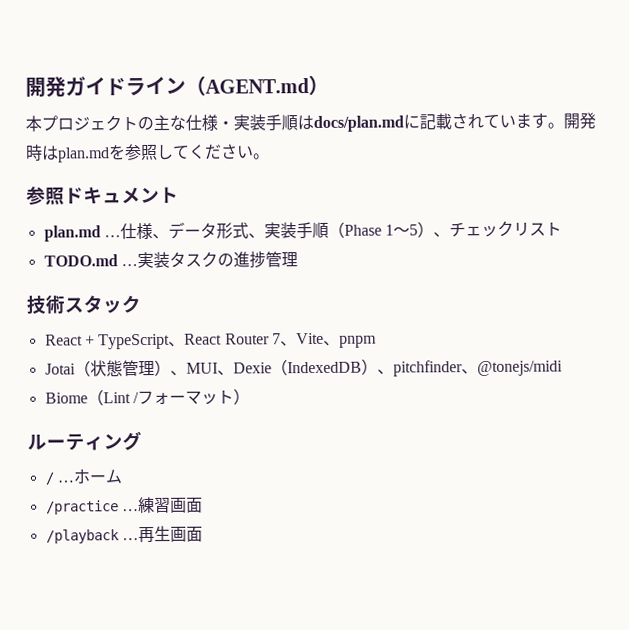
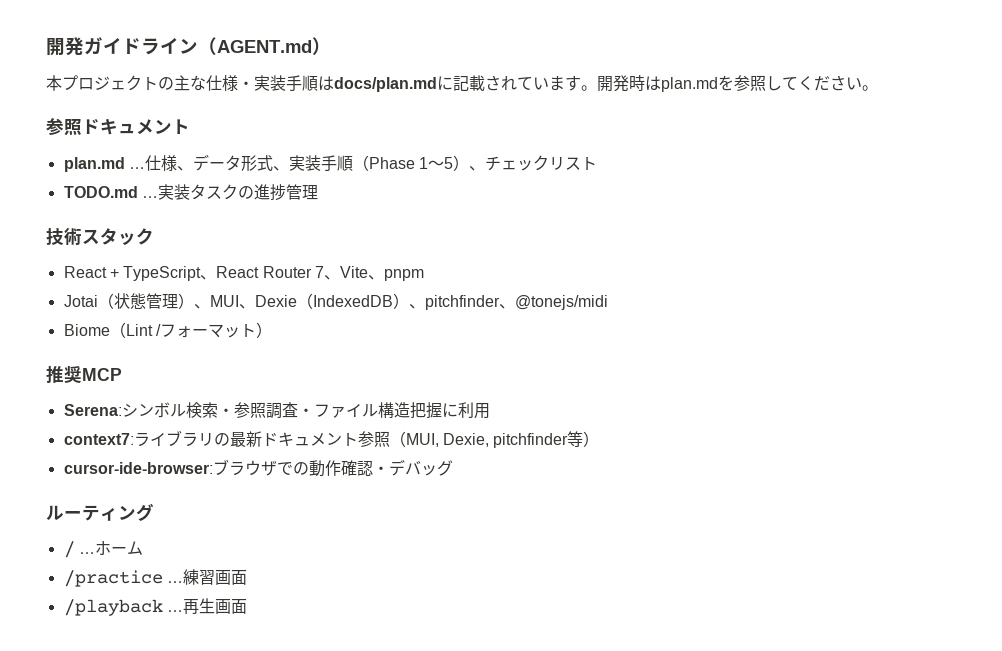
(250, 396) none -> [46,365,122,383] [63,402,490,419] [63,430,600,448] [63,459,453,477] // 推奨MCP // Serena:シンボル検索・参照調査・ファイル構造把握に利用 // context7:ライブラリの最新ドキュメント参照（MUI, Dexie, pitchfinder等） // cursor-ide-browser:ブラウザでの動作確認・デバッグ

